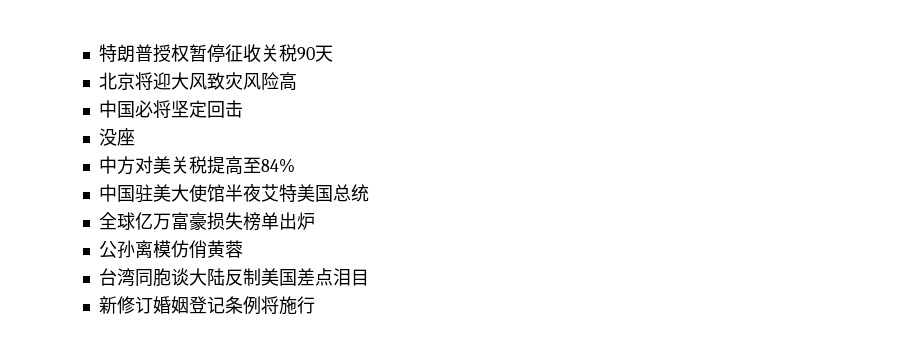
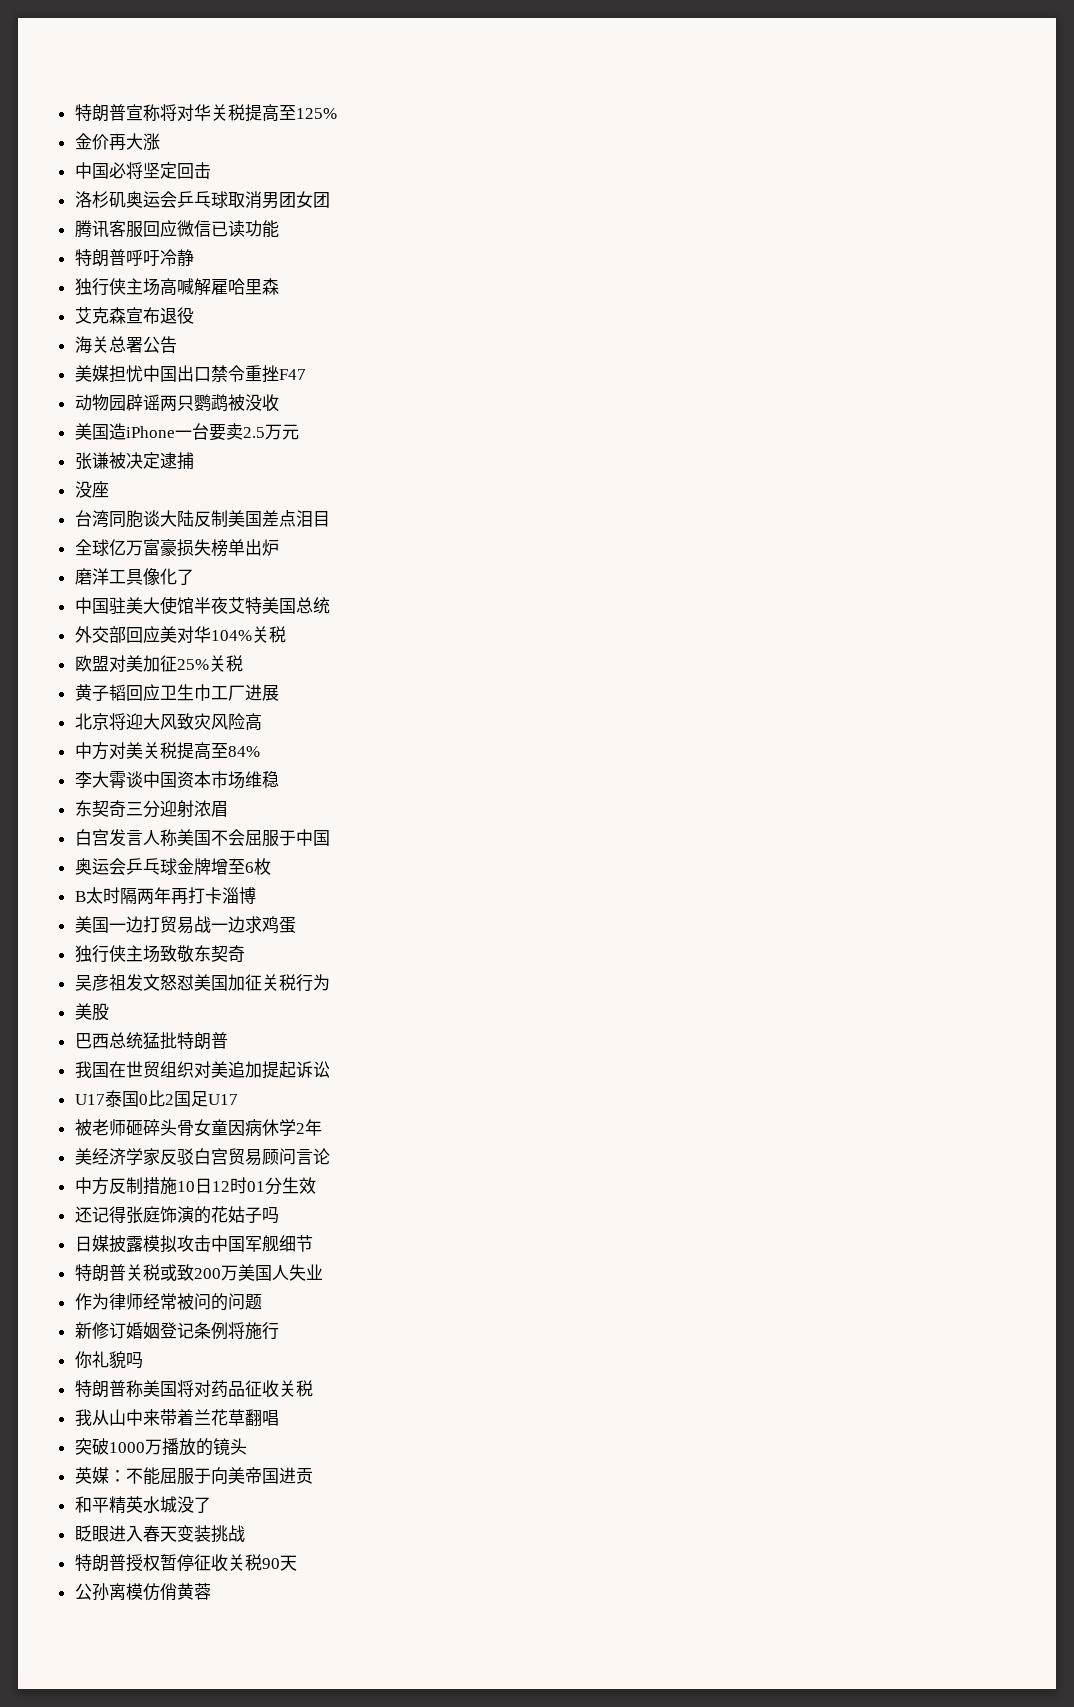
[98,44,333,63] [98,72,297,91] [98,100,243,118] [98,128,135,146] [98,156,295,175] 特朗普授权暂停征收关税90天 // 北京将迎大风致灾风险高 // 中国必将坚定回击 // 没座 // 中方对美关税提高至84% -> [74,104,337,122] [74,133,160,151] [74,162,211,179] [74,191,330,209] [74,220,279,238] [74,249,194,267] [74,278,279,296] [74,307,194,324] [74,336,177,354] [74,365,306,383] [74,394,279,412] [74,423,299,441] [74,452,194,470] [74,481,109,498] [74,510,330,528] [74,539,279,557] [74,568,194,585] 特朗普宣称将对华关税提高至125% // 金价再大涨 // 中国必将坚定回击 // 洛杉矶奥运会乒乓球取消男团女团 // 腾讯客服回应微信已读功能 // 特朗普呼吁冷静 // 独行侠主场高喊解雇哈里森 // 艾克森宣布退役 // 海关总署公告 // 美媒担忧中国出口禁令重挫F47 // 动物园辟谣两只鹦鹉被没收 // 美国造iPhone一台要卖2.5万元 // 张谦被决定逮捕 // 没座 // 台湾同胞谈大陆反制美国差点泪目 // 全球亿万富豪损失榜单出炉 // 磨洋工具像化了
[98,212,315,231] [98,240,243,258] [98,268,369,287] 全球亿万富豪损失榜单出炉 // 公孙离模仿俏黄蓉 // 台湾同胞谈大陆反制美国差点泪目 -> [74,626,286,643] [74,655,243,672] [74,684,279,702] [74,713,262,731] [74,742,260,760] [74,771,279,789] [74,800,228,818] [74,829,330,847] [74,858,271,875] [74,887,256,905] [74,916,296,934] [74,945,245,963] [74,974,330,992] [74,1003,109,1021] [74,1032,228,1050] [74,1061,330,1079] [74,1090,238,1107] [74,1119,322,1137] [74,1148,330,1166] [74,1177,316,1195] [74,1206,279,1224] [74,1235,313,1253] [74,1264,323,1282] [74,1293,262,1311] 外交部回应美对华104%关税 // 欧盟对美加征25%关税 // 黄子韬回应卫生巾工厂进展 // 北京将迎大风致灾风险高 // 中方对美关税提高至84% // 李大霄谈中国资本市场维稳 // 东契奇三分迎射浓眉 // 白宫发言人称美国不会屈服于中国 // 奥运会乒乓球金牌增至6枚 // B太时隔两年再打卡淄博 // 美国一边打贸易战一边求鸡蛋 // 独行侠主场致敬东契奇 // 吴彦祖发文怒怼美国加征关税行为 // 美股 // 巴西总统猛批特朗普 // 我国在世贸组织对美追加提起诉讼 // U17泰国0比2国足U17 // 被老师砸碎头骨女童因病休学2年 // 美经济学家反驳白宫贸易顾问言论 // 中方反制措施10日12时01分生效 // 还记得张庭饰演的花姑子吗 // 日媒披露模拟攻击中国军舰细节 // 特朗普关税或致200万美国人失业 // 作为律师经常被问的问题
(315, 305) none -> [74,1351,143,1369] [74,1380,313,1398] [74,1409,279,1426] [74,1438,247,1456] [74,1467,313,1485] [74,1496,211,1513] [74,1525,245,1543] [74,1554,297,1572] [74,1583,211,1601] // 你礼貌吗 // 特朗普称美国将对药品征收关税 // 我从山中来带着兰花草翻唱 // 突破1000万播放的镜头 // 英媒：不能屈服于向美帝国进贡 // 和平精英水城没了 // 眨眼进入春天变装挑战 // 特朗普授权暂停征收关税90天 // 公孙离模仿俏黄蓉

